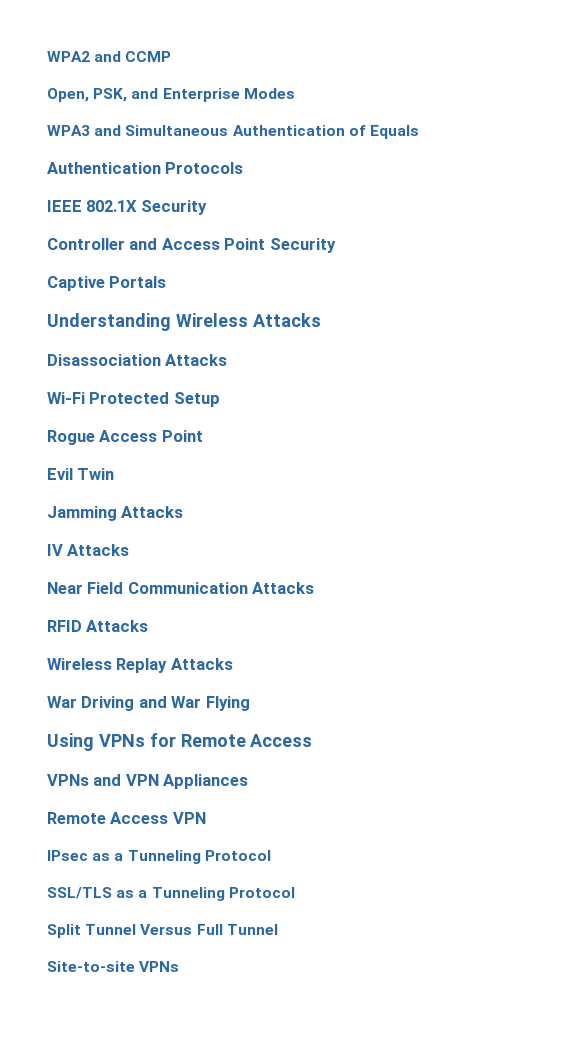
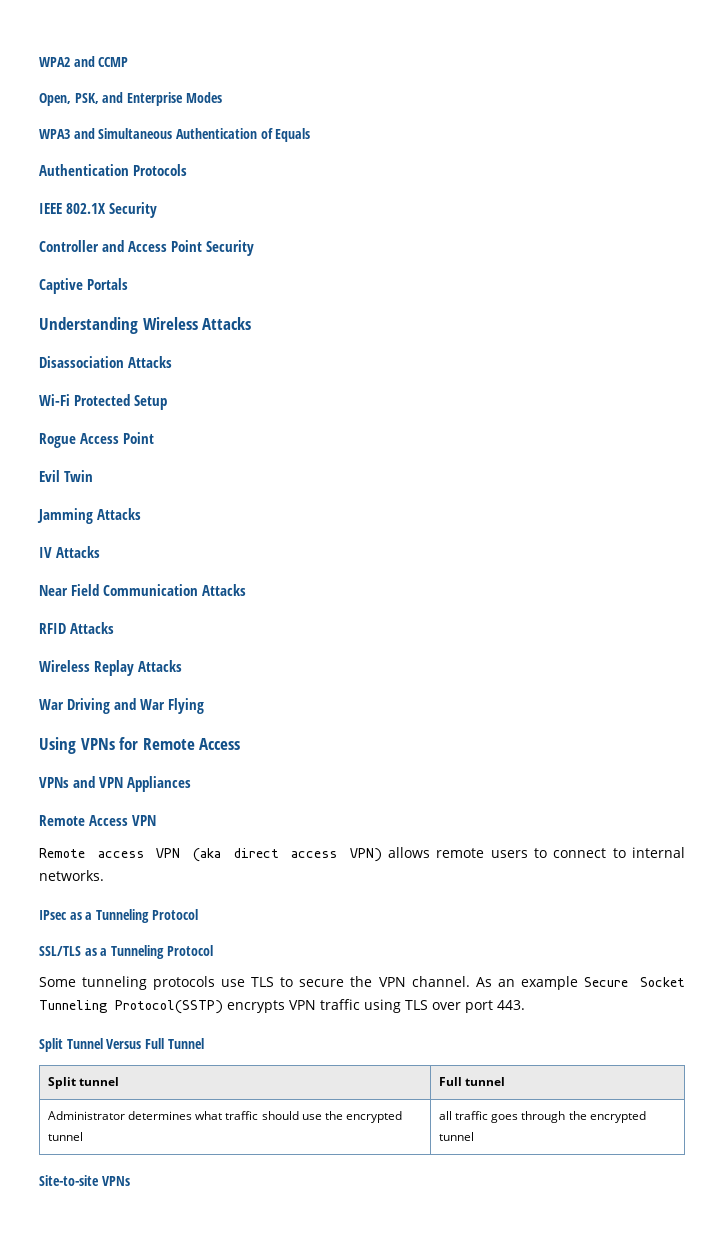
(206, 818) none -> [39,847,685,862] [39,870,104,881] // Remote access VPN (aka direct access VPN) allows remote users to connect to internal networks.
(295, 892) none -> [39,976,685,990] [39,999,525,1014] // Some tunneling protocols use TLS to secure the VPN channel. As an example Secure Socket Tunneling Protocol(SSTP) encrypts VPN traffic using TLS over port 443.
(278, 929) none -> [47,1077,119,1089] [438,1077,505,1086] [47,1111,403,1123] [47,1132,83,1141] [438,1111,646,1123] [438,1132,474,1141] // Split tunnel | Full tunnel // Administrator determines what traffic should use the encrypted tunnel | all traffic goes through the encrypted tunnel

